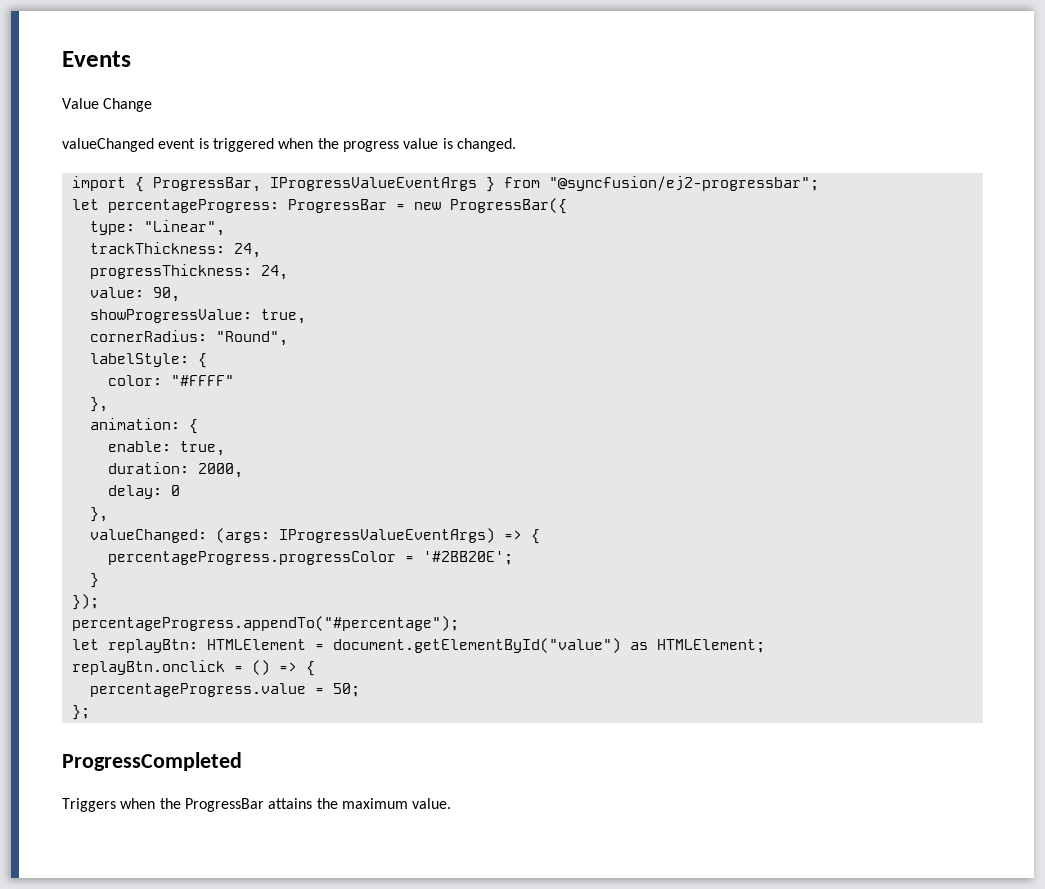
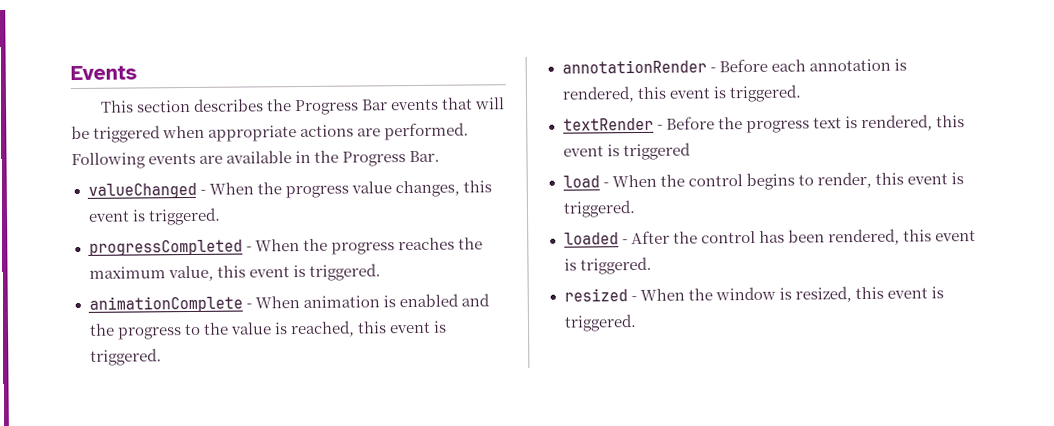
[62,98,153,112] [62,138,516,152] [71,176,819,192] [71,198,567,214] [89,220,225,236] [89,242,261,258] [89,264,288,280] [89,287,180,302] [89,309,306,324] [89,330,288,346] [89,353,207,368] [107,375,234,386] [89,397,108,412] [89,418,198,434] [107,441,225,456] [107,462,243,478] [107,485,180,499] [89,507,108,522] [89,528,540,544] [107,551,513,565] [89,573,99,588] [71,594,99,610] [71,616,459,631] [71,638,765,653] [71,660,315,676] [89,683,360,697] [71,705,90,720] [62,752,242,771] [62,798,452,812] Value Change // valueChanged event is triggered when the progress value is changed. // import { ProgressBar, IProgressValueEventArgs } from "@syncfusion/ej2-progressbar"; // let percentageProgress: ProgressBar = new ProgressBar({ // type: "Linear", // trackThickness: 24, // progressThickness: 24, // value: 90, // showProgressValue: true, // cornerRadius: "Round", // labelStyle: { // color: "#FFFF" // }, // animation: { // enable: true, // duration: 2000, // delay: 0 // }, // valueChanged: (args: IProgressValueEventArgs) => { // percentageProgress.progressColor = '#2BB20E'; // } // }); // percentageProgress.appendTo("#percentage"); // let replayBtn: HTMLElement = document.getElementById("value") as HTMLElement; // replayBtn.onclick = () => { // percentageProgress.value = 50; // }; // ProgressCompleted // Triggers when the ProgressBar attains the maximum value. -> [99,97,506,116] [71,122,470,143] [71,150,441,170] [87,180,492,199] [87,207,221,226] [88,237,483,256] [88,263,381,282] [88,293,490,313] [88,320,447,340] [89,348,162,366] [561,58,907,74] [561,84,802,103] [562,114,965,134] [562,142,691,161] [562,171,964,191] [562,200,636,218] [563,228,976,246] [563,256,652,275] [563,286,944,303] [563,314,637,332] This section describes the Progress Bar events that will be triggered when appropriate actions are performed. Following events are available in the Progress Bar. // valueChanged - When the progress value changes, this event is triggered. // progressCompleted - When the progress reaches the maximum value, this event is triggered. // animationComplete - When animation is enabled and the progress to the value is reached, this event is triggered. // annotationRender - Before each annotation is rendered, this event is triggered. // textRender - Before the progress text is rendered, this event is triggered // load - When the control begins to render, this event is triggered. // loaded - After the control has been rendered, this event is triggered. // resized - When the window is resized, this event is triggered.

